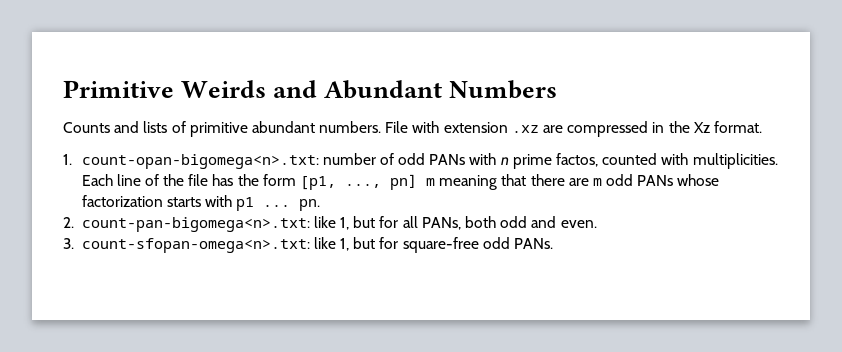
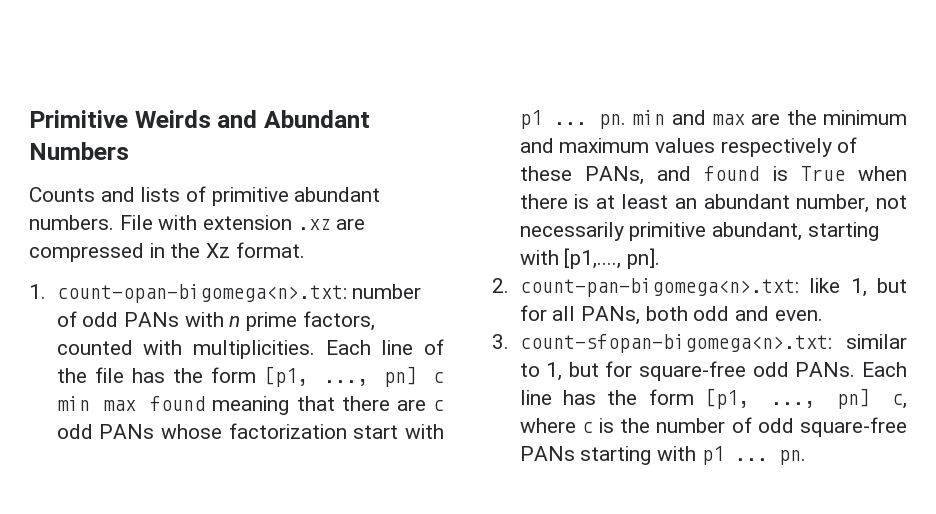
[555,153,598,167] factos, -> [302,311,375,331] factors,
[425,178,435,186] m -> [432,372,444,383] [56,396,206,411] c min max found
[592,178,602,186] m -> [432,400,444,411] c
[166,195,321,211] starts with p1 ... pn. -> [353,424,444,439] [519,110,907,129] [519,137,858,157] [519,166,907,185] [519,194,907,213] [519,222,879,241] [519,248,660,269] start with p1 ... pn. min and max are the minimum and maximum values respectively of these PANs, and found is True when there is at least an abundant number, not necessarily primitive abundant, starting with [p1,...., pn].
[81,237,336,253] count-sfopan-omega<n>.txt: like -> [519,334,907,353] [519,363,540,377] count-sfopan-bigomega<n>.txt: similar to
(554, 243) none -> [862,362,907,377] [519,388,907,409] [519,417,907,437] [519,446,806,465] Each line has the form [p1, ..., pn] c, where c is the number of odd square-free PANs starting with p1 ... pn.

